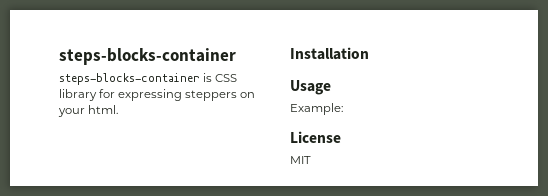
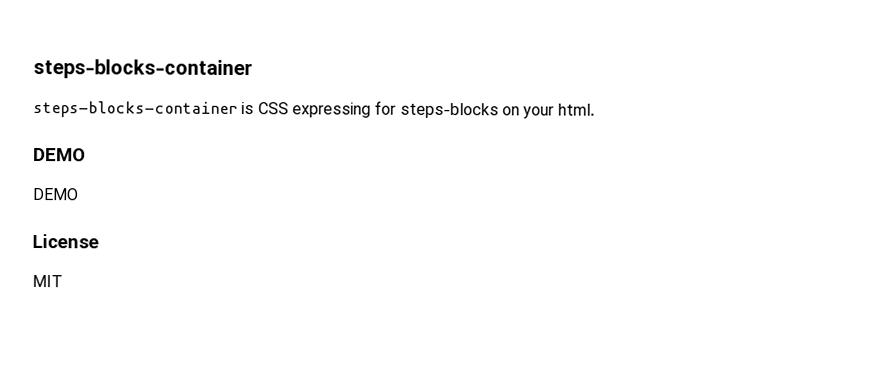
[59,89,238,101] library for expressing steppers -> [291,100,499,119] expressing for steps-blocks
[290,47,369,60] [290,80,331,95] [290,103,343,115] Installation // Usage // Example: -> [33,147,86,162] [32,187,78,201] DEMO // DEMO

